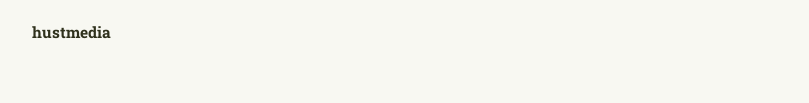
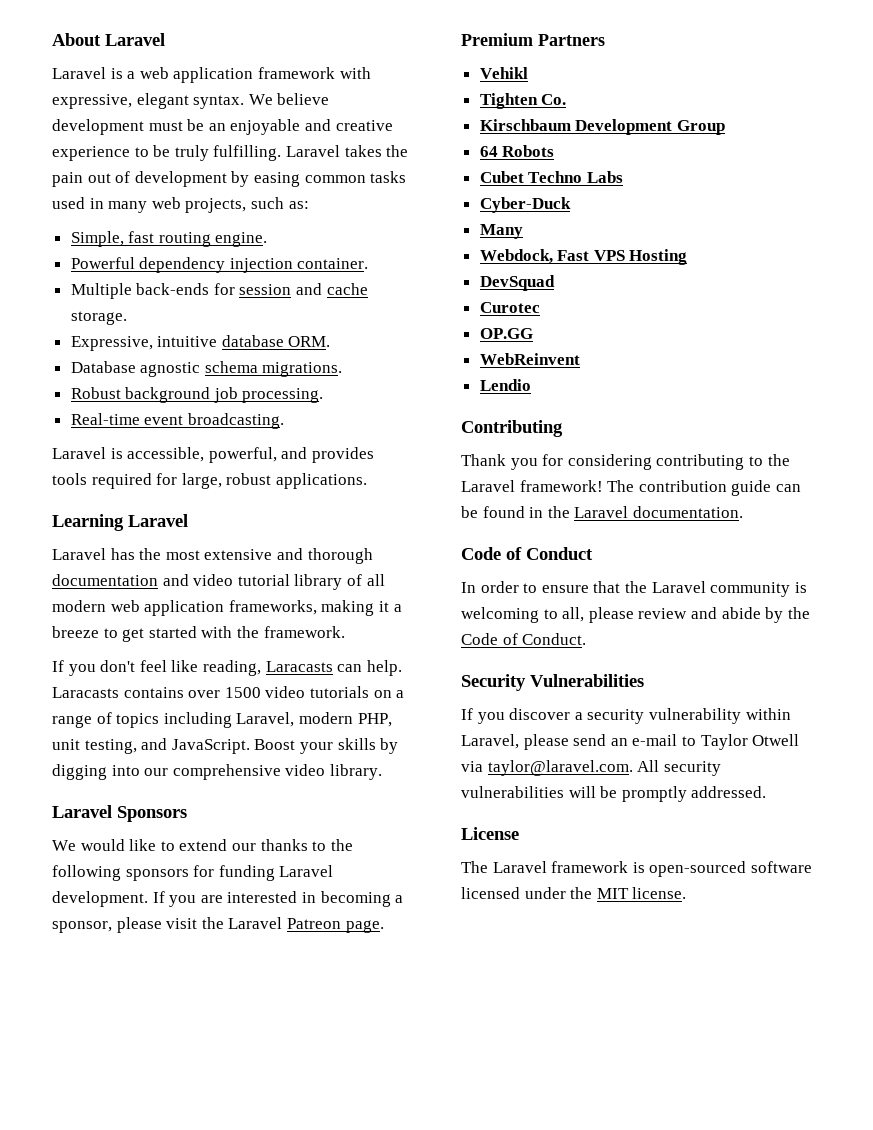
[32,26,111,39] hustmedia -> [52,33,165,46] [52,67,371,83] [52,93,330,109] [52,119,393,135] [52,145,409,161] [52,171,407,187] [52,197,309,213] [70,231,268,247] [70,257,369,273] [70,283,368,299] [70,311,127,325] [70,335,331,351] [70,361,343,377] [70,387,324,403] [70,413,284,429] [52,447,374,463] [52,473,367,489] [52,514,188,531] [52,548,373,564] [52,574,385,590] [52,600,402,616] [52,626,345,642] [52,660,402,676] [52,686,405,698] [52,712,392,728] [52,738,399,754] [52,764,382,780] [52,805,187,822] [52,839,353,851] [52,865,334,881] [52,891,404,907] [52,917,384,933] [461,33,605,46] [479,67,528,79] [479,93,567,109] [479,119,725,135] [479,145,555,157] [479,171,623,183] [479,197,571,213] [479,224,523,239] [479,249,688,265] [479,275,555,291] [479,302,540,313] [479,328,533,339] [479,353,580,365] [479,379,531,391] [461,420,563,437] [461,454,790,470] [461,480,801,496] [461,506,743,518] [461,547,593,560] [461,581,807,597] [461,607,810,623] [461,633,587,645] [461,674,644,691] [461,708,791,724] [461,734,800,750] [461,760,721,776] [461,786,767,802] [461,827,519,840] [461,861,812,877] [461,887,687,899] About Laravel // Laravel is a web application framework with expressive, elegant syntax. We believe development must be an enjoyable and creative experience to be truly fulfilling. Laravel takes the pain out of development by easing common tasks used in many web projects, such as: // Simple, fast routing engine. // Powerful dependency injection container. // Multiple back-ends for session and cache storage. // Expressive, intuitive database ORM. // Database agnostic schema migrations. // Robust background job processing. // Real-time event broadcasting. // Laravel is accessible, powerful, and provides tools required for large, robust applications. // Learning Laravel // Laravel has the most extensive and thorough documentation and video tutorial library of all modern web application frameworks, making it a breeze to get started with the framework. // If you don't feel like reading, Laracasts can help. Laracasts contains over 1500 video tutorials on a range of topics including Laravel, modern PHP, unit testing, and JavaScript. Boost your skills by digging into our comprehensive video library. // Laravel Sponsors // We would like to extend our thanks to the following sponsors for funding Laravel development. If you are interested in becoming a sponsor, please visit the Laravel Patreon page. // Premium Partners // Vehikl // Tighten Co. // Kirschbaum Development Group // 64 Robots // Cubet Techno Labs // Cyber-Duck // Many // Webdock, Fast VPS Hosting // DevSquad // Curotec // OP.GG // WebReinvent // Lendio // Contributing // Thank you for considering contributing to the Laravel framework! The contribution guide can be found in the Laravel documentation. // Code of Conduct // In order to ensure that the Laravel community is welcoming to all, please review and abide by the Code of Conduct. // Security Vulnerabilities // If you discover a security vulnerability within Laravel, please send an e-mail to Taylor Otwell via taylor@laravel.com. All security vulnerabilities will be promptly addressed. // License // The Laravel framework is open-sourced software licensed under the MIT license.

